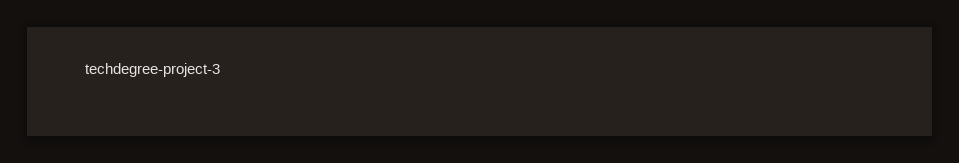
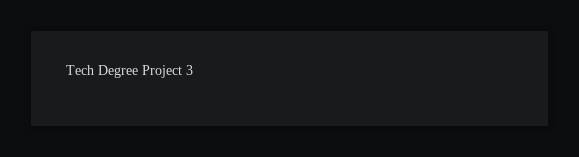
[85,63,220,77] techdegree-project-3 -> [66,65,193,78] Tech Degree Project 3

